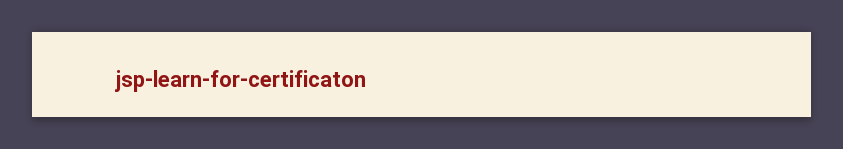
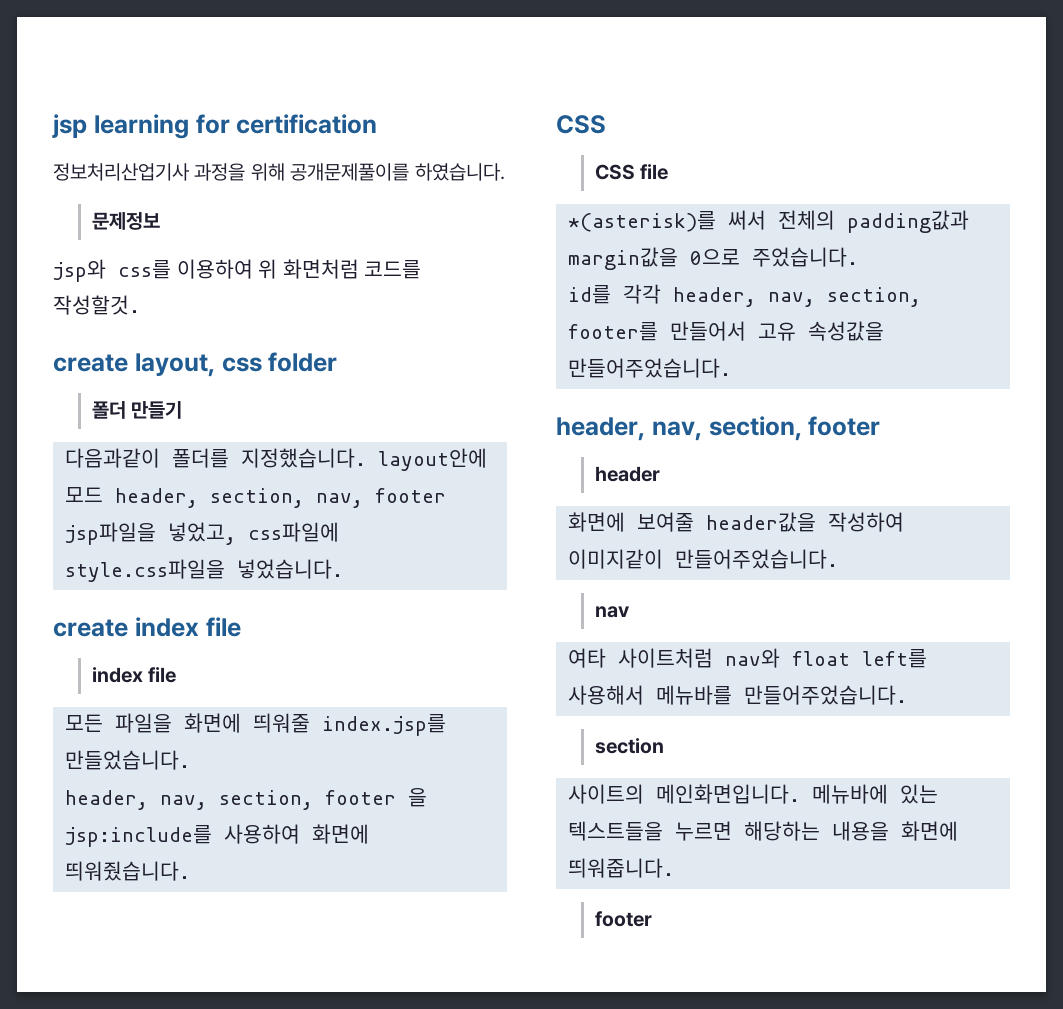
[115,70,366,92] jsp-learn-for-certificaton -> [52,114,378,139] [53,163,505,181] [91,212,160,230] [53,259,422,282] [53,295,140,315] [53,352,338,377] [91,401,183,419] [65,448,487,471] [65,487,446,508] [65,522,339,545] [65,559,343,582] [53,617,241,637] [91,667,177,683] [65,713,446,736] [65,750,190,770] [65,788,427,810] [65,824,369,847] [65,861,190,881] [556,115,606,134] [594,164,669,180] [568,210,969,233] [568,247,858,270] [568,284,921,307] [568,321,884,341] [568,358,731,378] [556,416,881,441] [594,466,660,482] [568,512,904,532] [568,549,838,569] [594,606,629,618] [568,648,927,668] [568,685,907,705] [594,738,664,754] [568,784,938,804] [568,821,958,841] [568,858,674,878] [594,911,652,927] jsp learning for certification // 정보처리산업기사 과정을 위해 공개문제풀이를 하였습니다. // 문제정보 // jsp와 css를 이용하여 위 화면처럼 코드를 작성할것. // create layout, css folder // 폴더 만들기 // 다음과같이 폴더를 지정했습니다. layout안에 모드 header, section, nav, footer jsp파일을 넣었고, css파일에 style.css파일을 넣었습니다. // create index file // index file // 모든 파일을 화면에 띄워줄 index.jsp를 만들었습니다. // header, nav, section, footer 을 jsp:include를 사용하여 화면에 띄워줬습니다. // CSS // CSS file // *(asterisk)를 써서 전체의 padding값과 margin값을 0으로 주었습니다. // id를 각각 header, nav, section, footer를 만들어서 고유 속성값을 만들어주었습니다. // header, nav, section, footer // header // 화면에 보여줄 header값을 작성하여 이미지같이 만들어주었습니다. // nav // 여타 사이트처럼 nav와 float left를 사용해서 메뉴바를 만들어주었습니다. // section // 사이트의 메인화면입니다. 메뉴바에 있는 텍스트들을 누르면 해당하는 내용을 화면에 띄워줍니다. // footer

